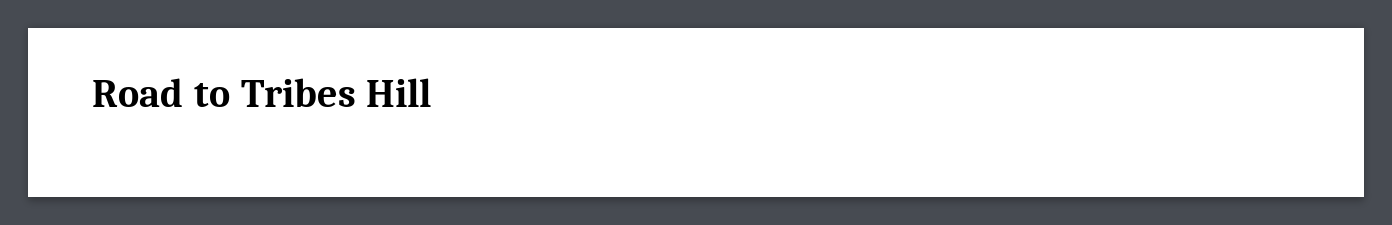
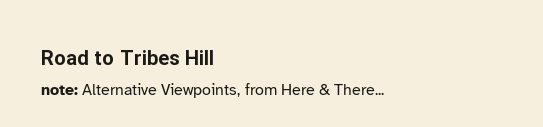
(432, 92) none -> [41,83,385,98] // note: Alternative Viewpoints, from Here & There...

